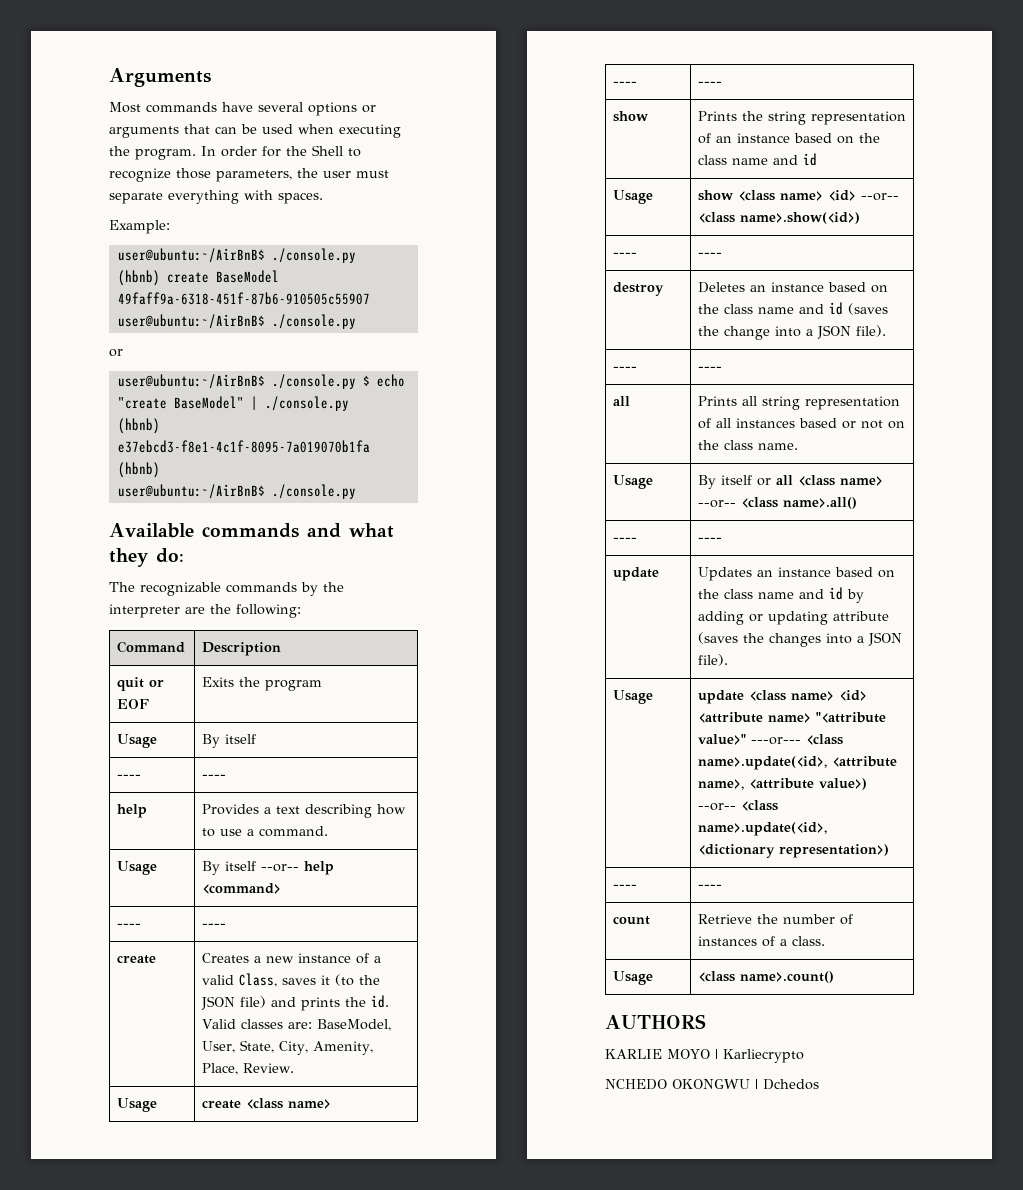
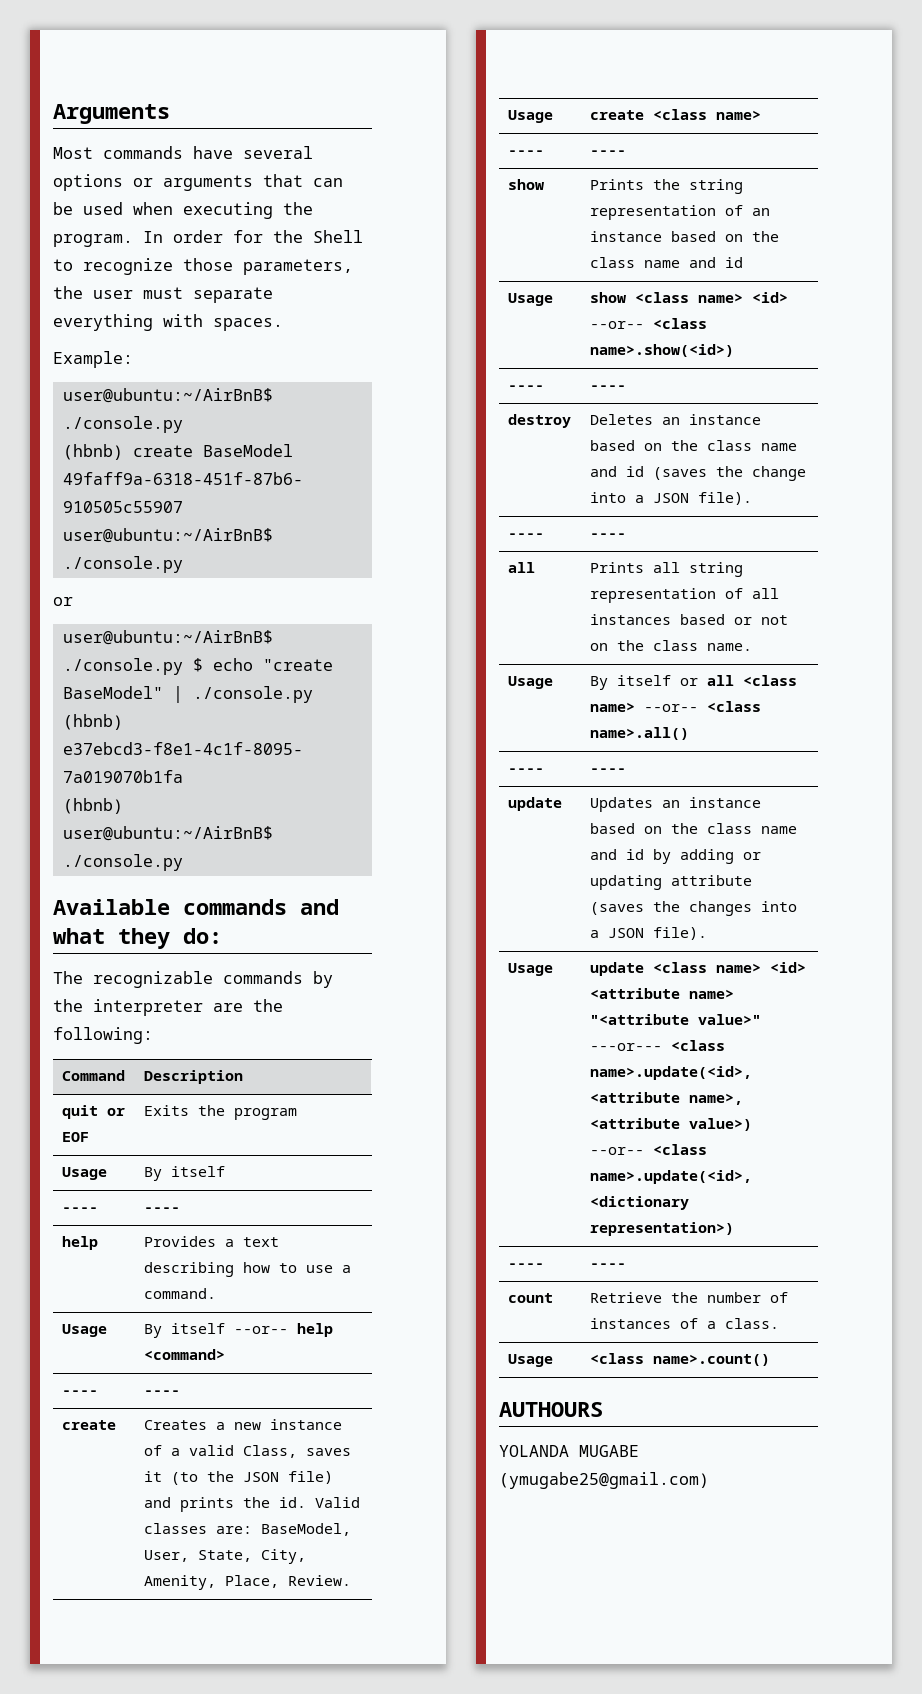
[605,1014,706,1029] [605,1049,804,1063] [605,1079,819,1090] AUTHORS // KARLIE MOYO | Karliecrypto // NCHEDO OKONGWU | Dchedos -> [499,1402,603,1417] [499,1445,639,1457] [499,1472,709,1489] AUTHOURS // YOLANDA MUGABE (ymugabe25@gmail.com)

